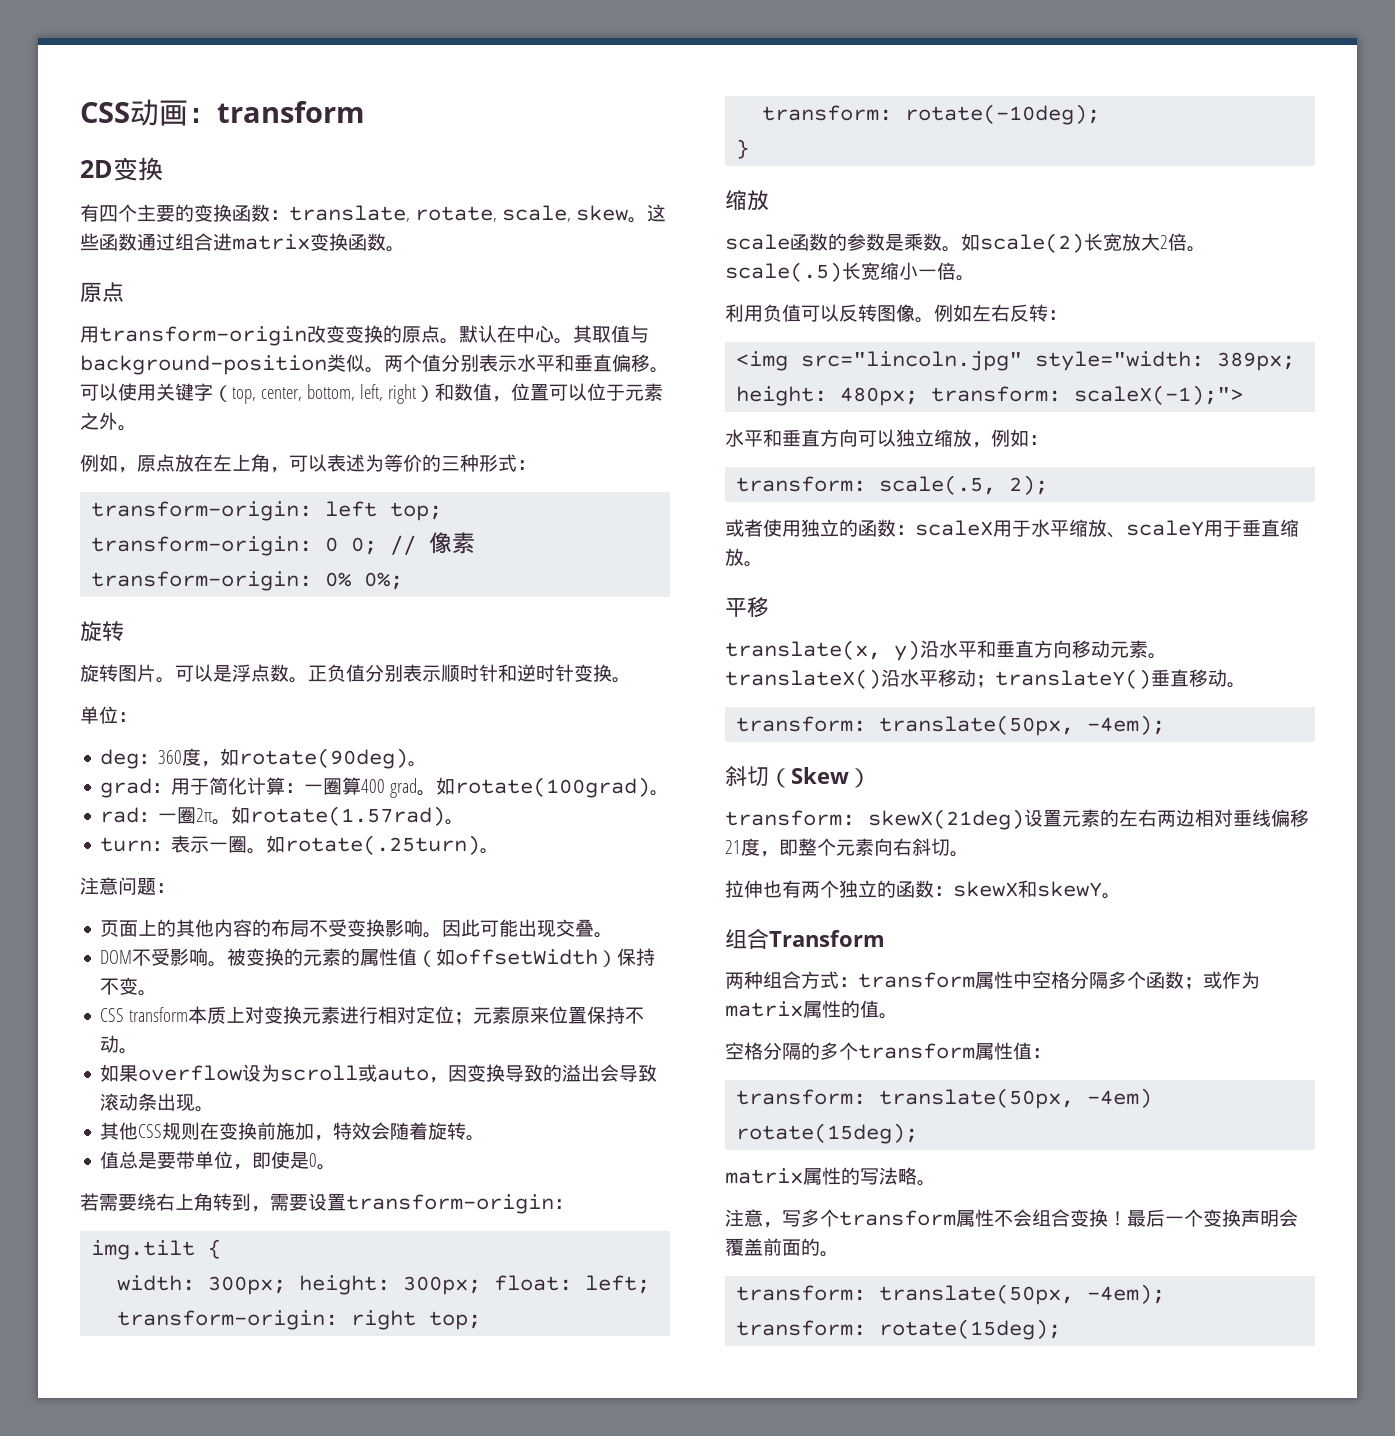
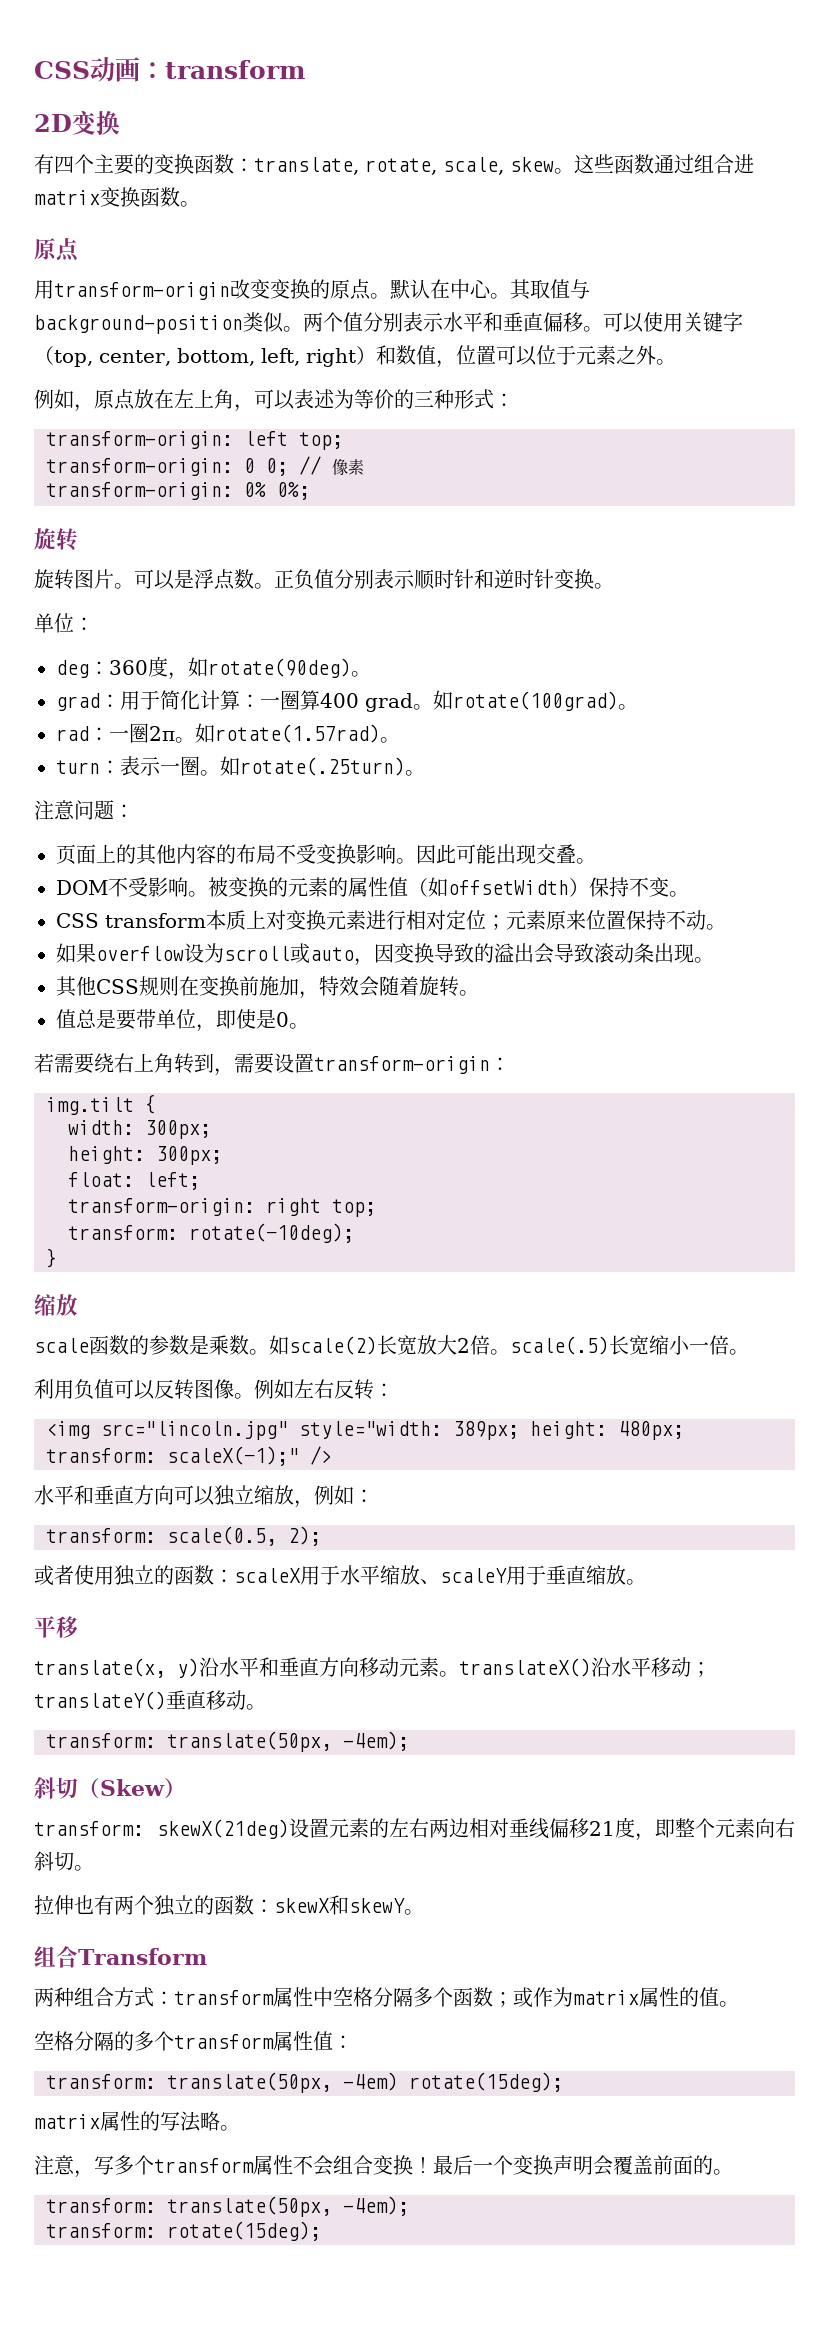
(287, 1285) none -> (211, 1129) //
(482, 1285) none -> (222, 1155) //
[1074,385,1244,405] scaleX(−1);"> -> [167,1446,332,1466] scaleX(−1);" />
[879,475,997,495] scale(.5, -> [167,1526,277,1546] scale(0.5,

